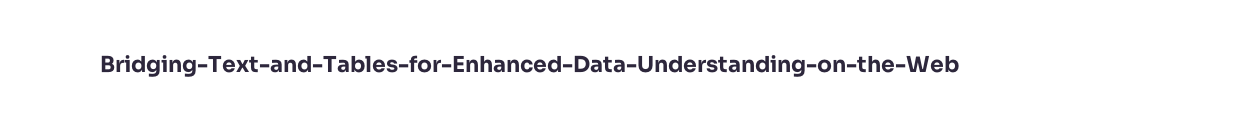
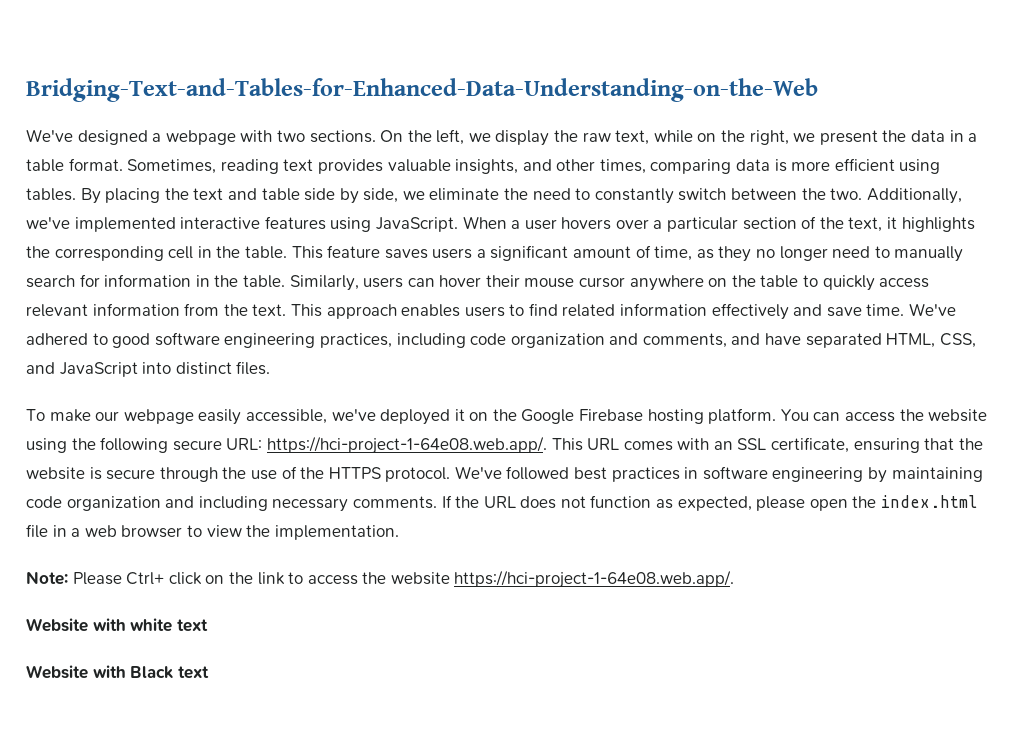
(959, 66) none -> [26,129,978,146] [26,158,941,174] [26,188,962,204] [26,216,975,232] [26,245,964,262] [26,274,930,291] [26,303,957,320] [26,332,976,348] [26,361,271,377] [26,408,988,425] [26,436,983,454] [26,466,983,483] [26,495,979,512] [26,524,399,540] [26,570,735,588] [26,618,208,632] [26,665,209,679] // We've designed a webpage with two sections. On the left, we display the raw text, while on the right, we present the data in a table format. Sometimes, reading text provides valuable insights, and other times, comparing data is more efficient using tables. By placing the text and table side by side, we eliminate the need to constantly switch between the two. Additionally, we've implemented interactive features using JavaScript. When a user hovers over a particular section of the text, it highlights the corresponding cell in the table. This feature saves users a significant amount of time, as they no longer need to manually search for information in the table. Similarly, users can hover their mouse cursor anywhere on the table to quickly access relevant information from the text. This approach enables users to find related information effectively and save time. We've adhered to good software engineering practices, including code organization and comments, and have separated HTML, CSS, and JavaScript into distinct files. // To make our webpage easily accessible, we've deployed it on the Google Firebase hosting platform. You can access the website using the following secure URL: https://hci-project-1-64e08.web.app/. This URL comes with an SSL certificate, ensuring that the website is secure through the use of the HTTPS protocol. We've followed best practices in software engineering by maintaining code organization and including necessary comments. If the URL does not function as expected, please open the index.html file in a web browser to view the implementation. // Note: Please Ctrl+ click on the link to access the website https://hci-project-1-64e08.web.app/. // Website with white text // Website with Black text

